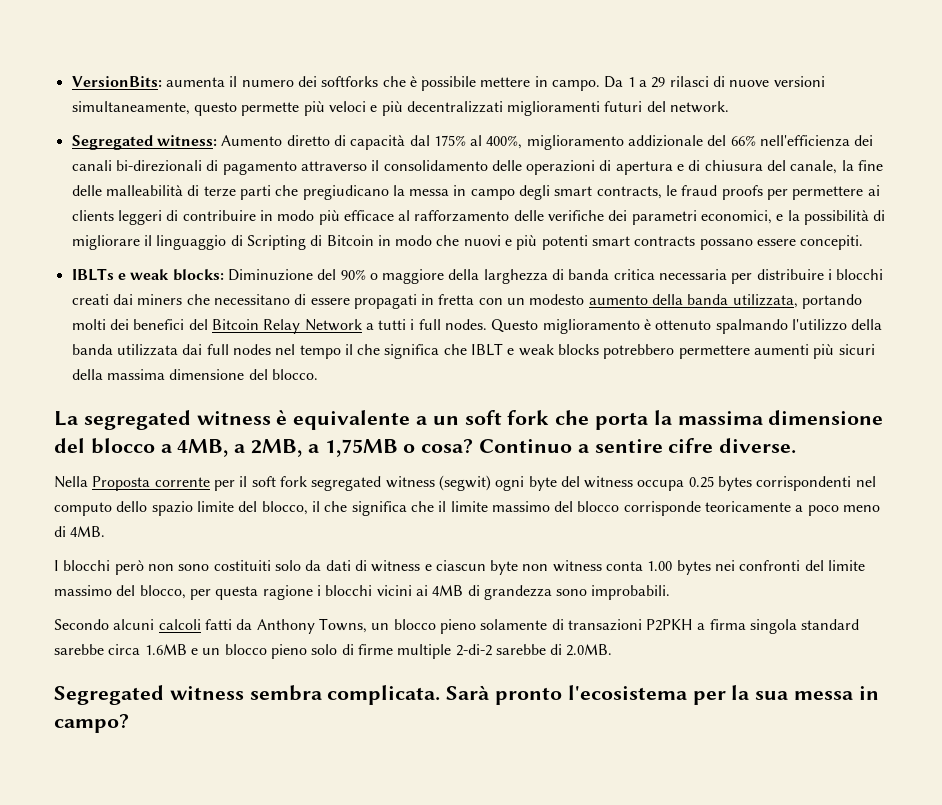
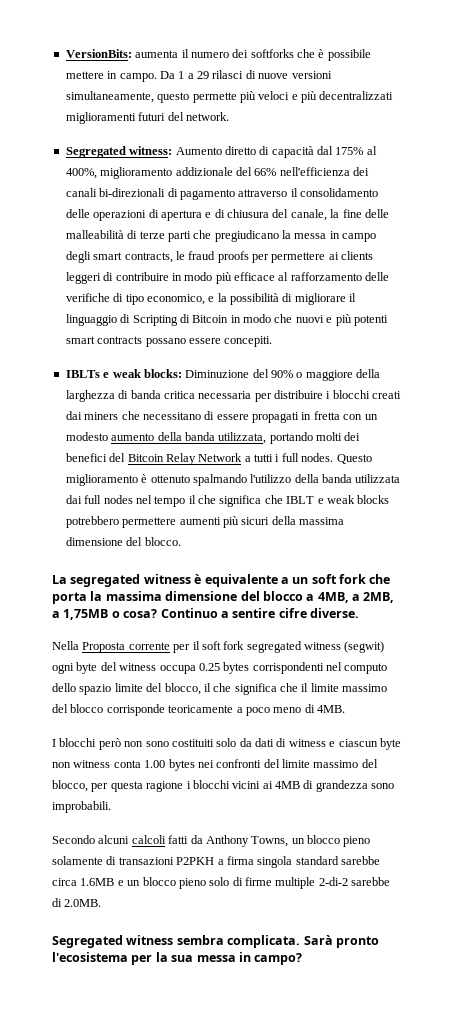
[608,210,773,225] dei parametri economici, -> [113,293,205,305] di tipo economico,

